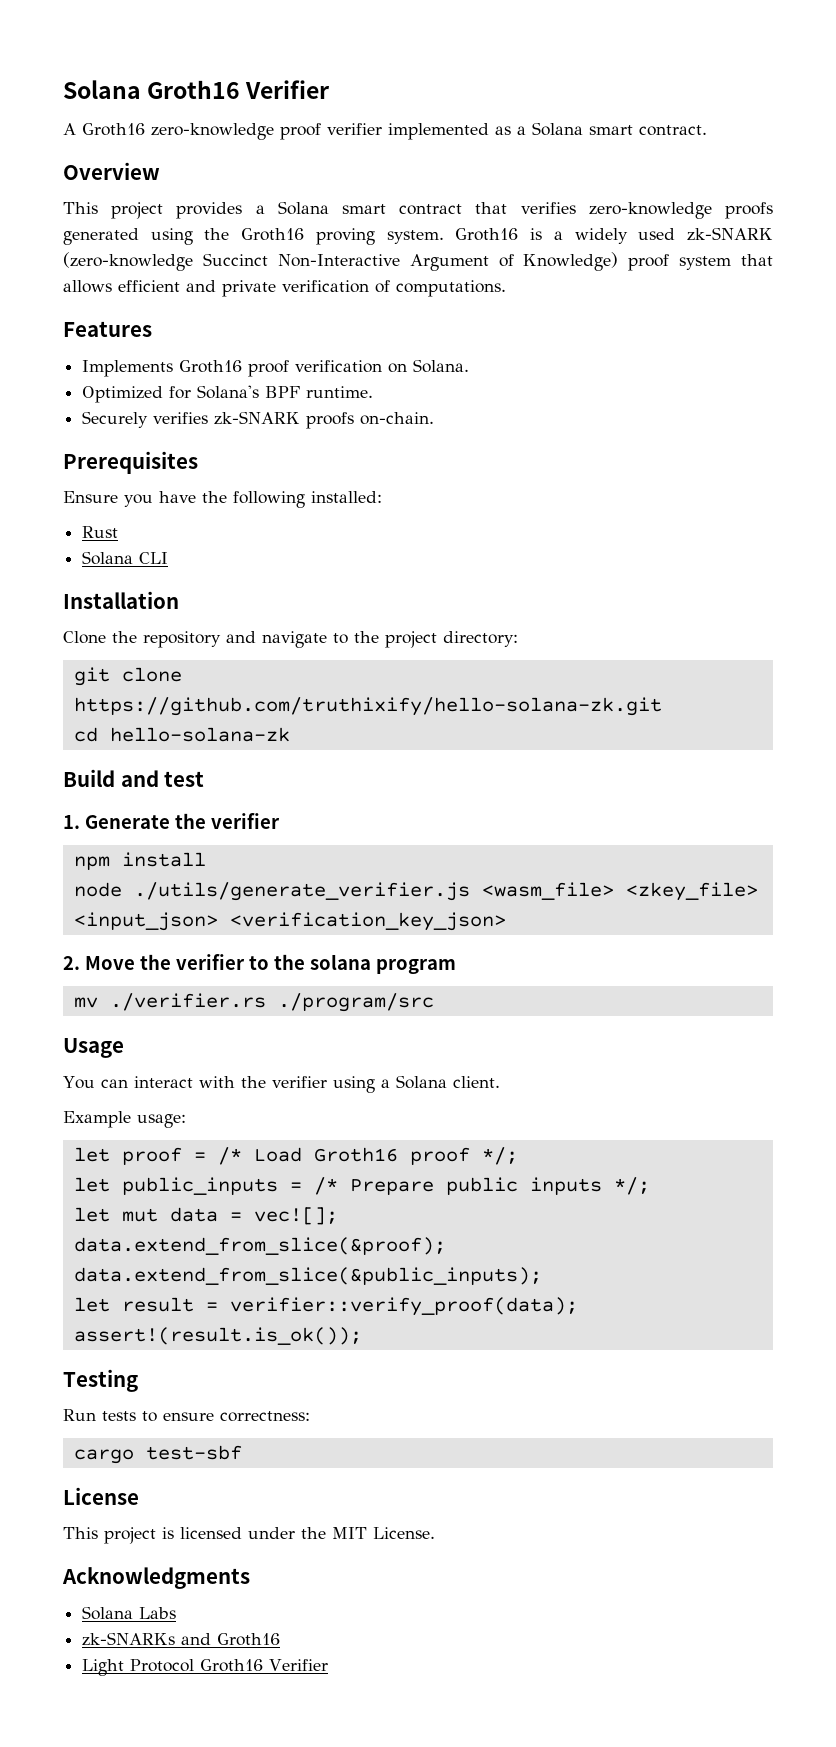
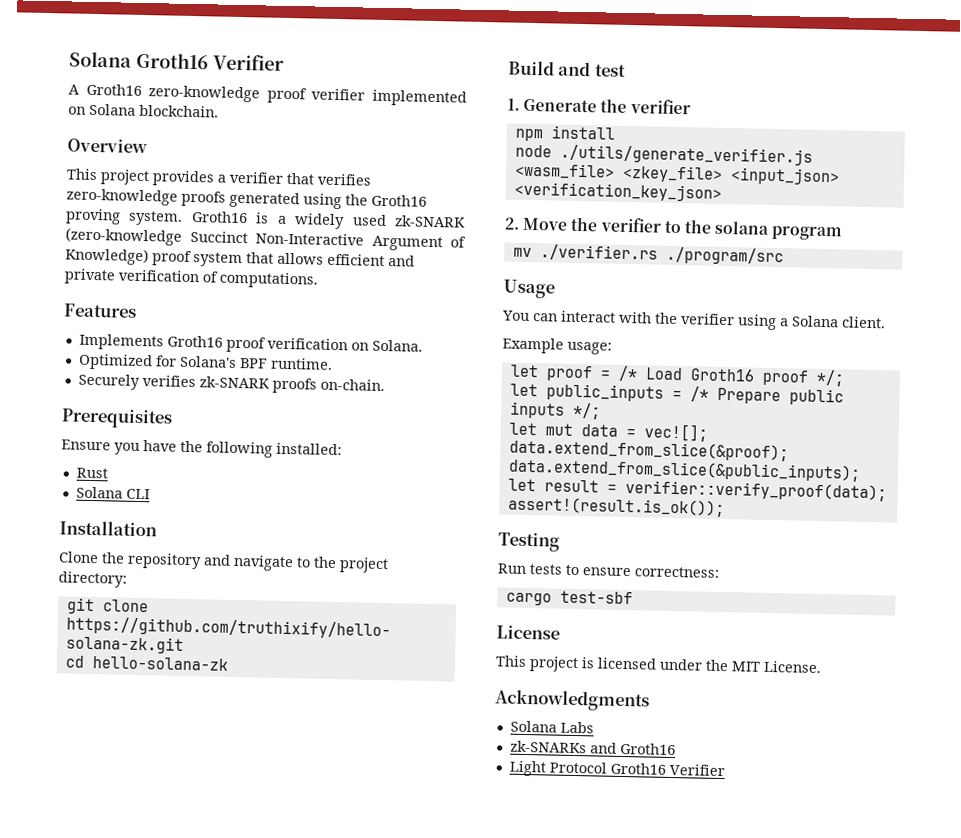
[495,122,707,136] as a Solana smart contract. -> [68,103,219,118] on Solana blockchain.
[277,201,463,215] Solana smart contract -> [229,171,284,184] verifier

